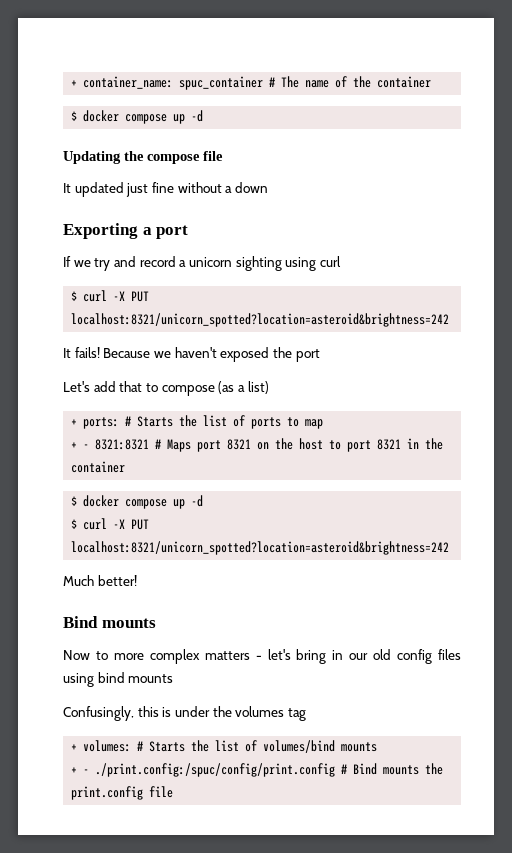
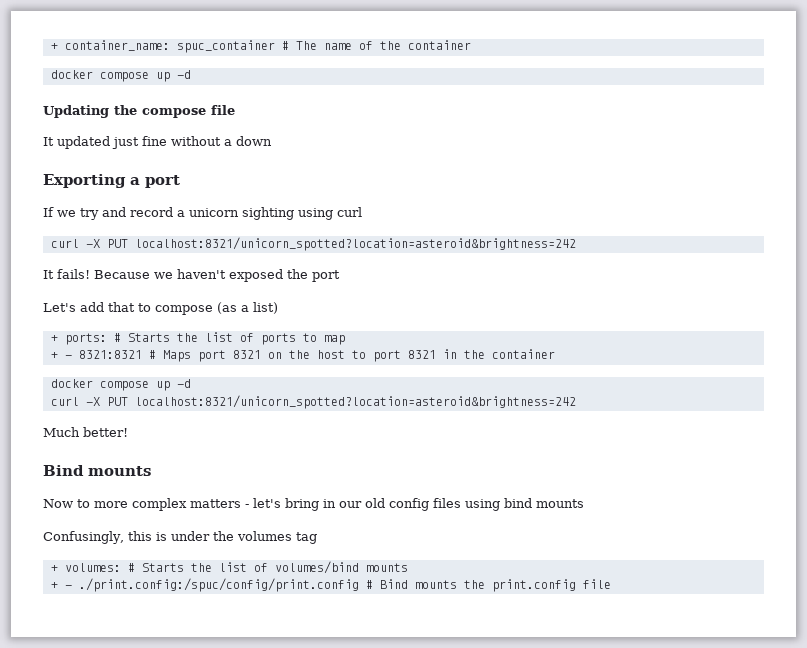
[71,111,78,121] $ -> (471, 45) none
[71,291,78,301] $ -> (362, 212) none
[71,495,204,509] [71,519,78,529] $ docker compose up -d // $ -> [50,379,191,391] docker compose up -d //

